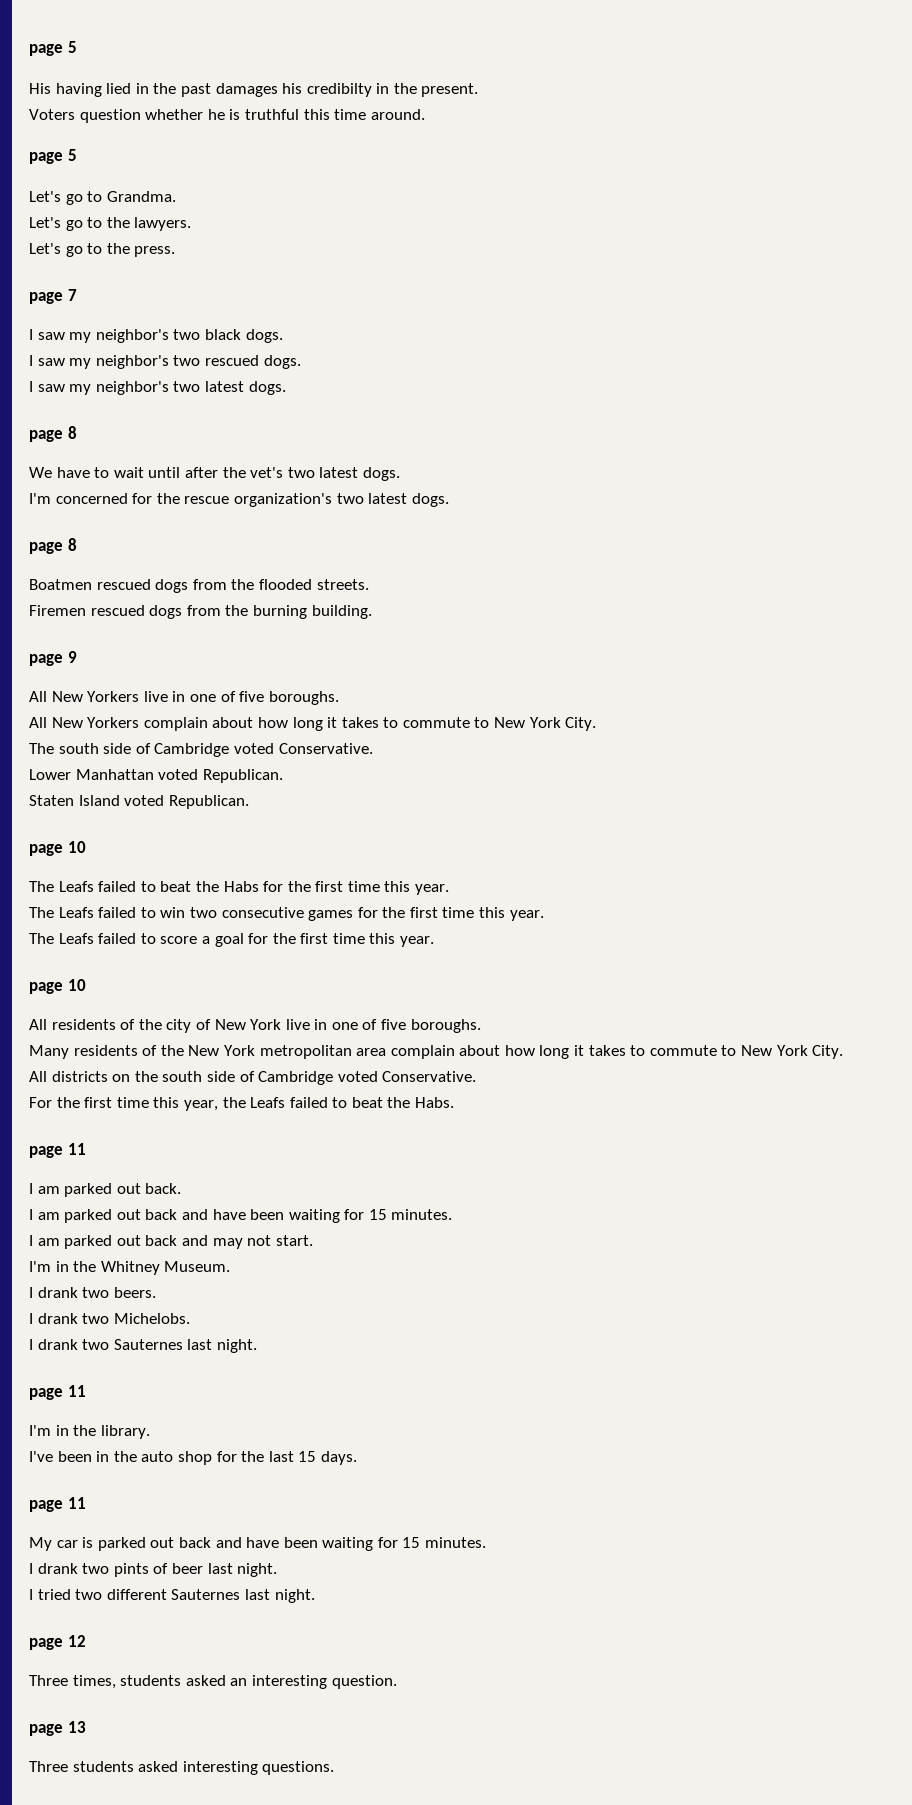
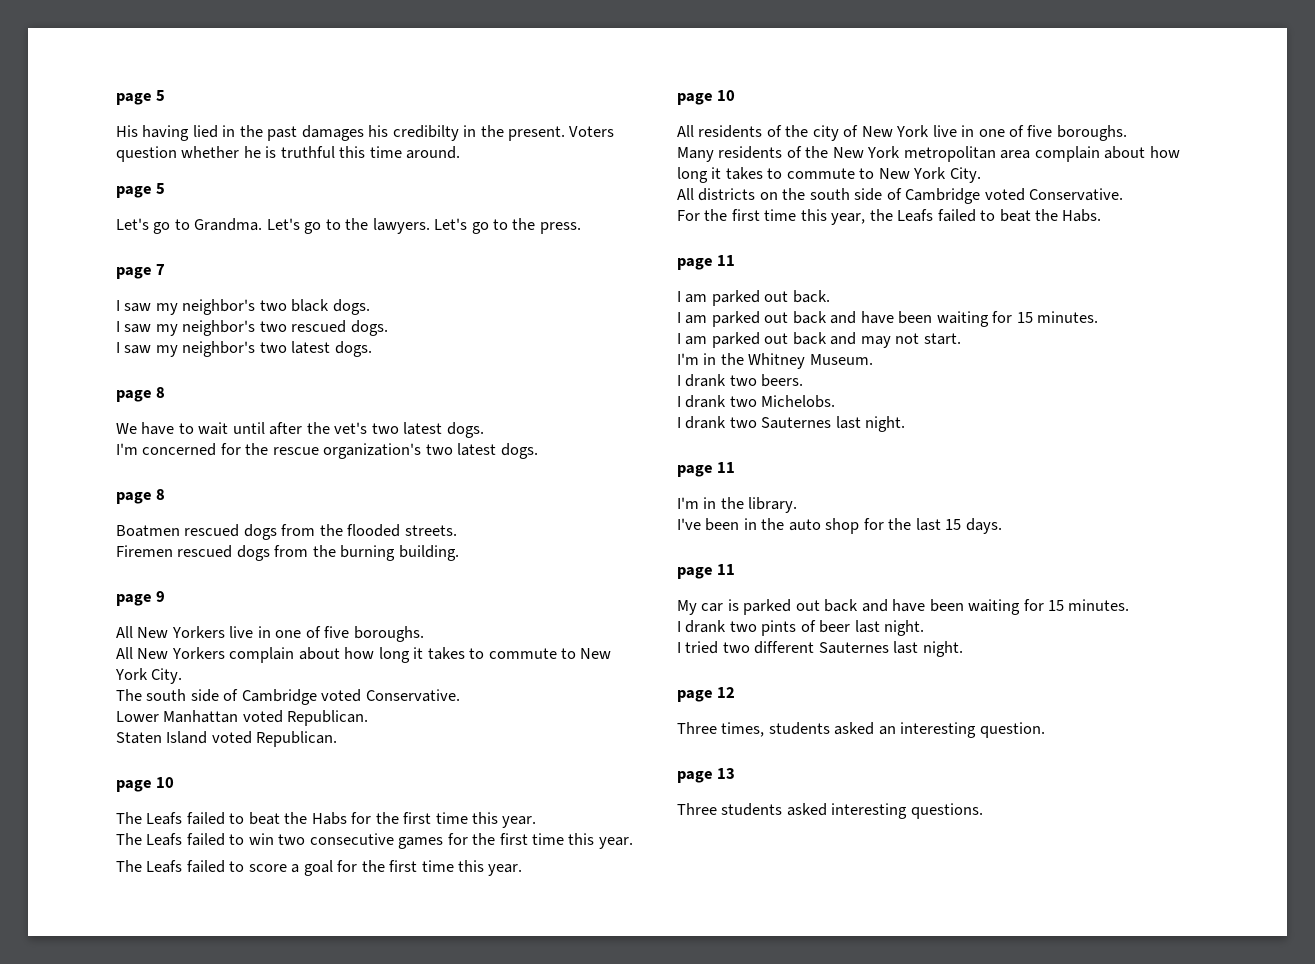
(479, 90) // -> (566, 133) none
(176, 196) // -> (263, 224) none
(192, 224) // -> (430, 226) none

